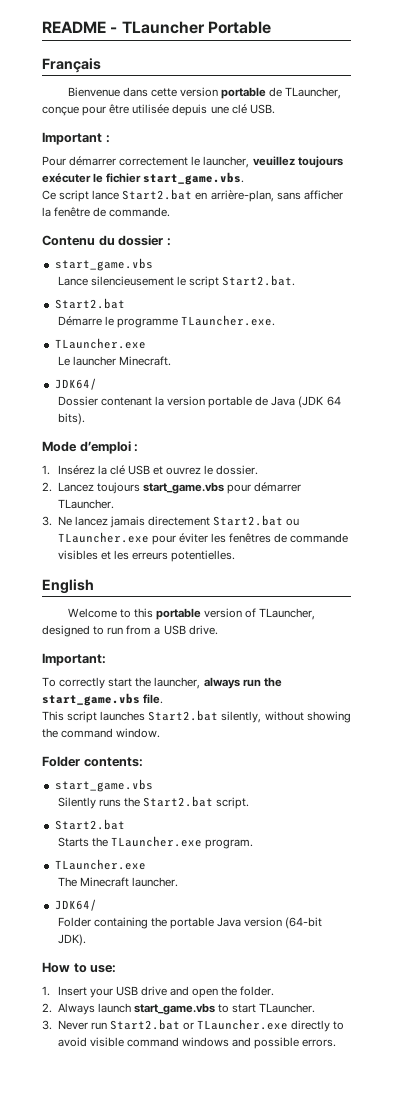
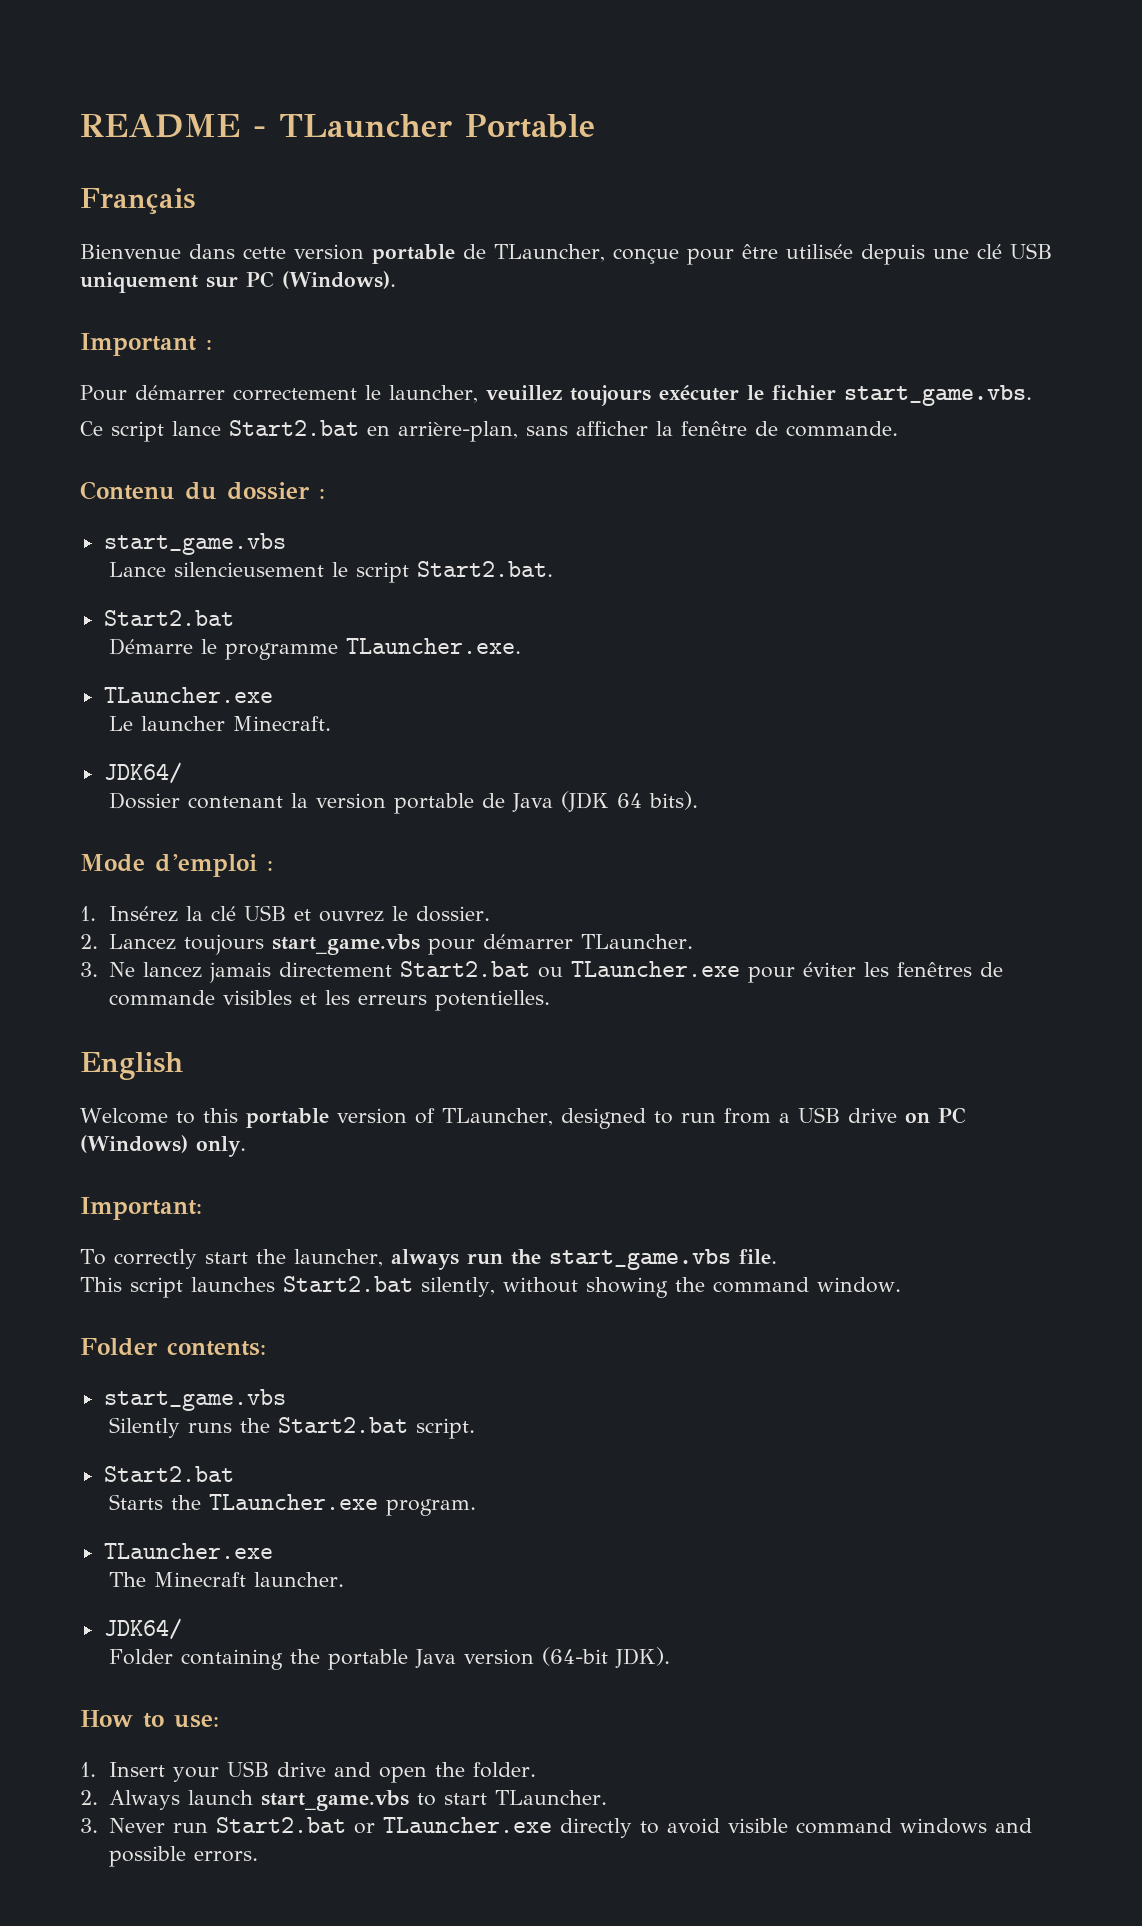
[249,104,275,114] USB. -> [1009,243,1052,259] [80,271,396,293] USB uniquement sur PC (Windows).
[188,625,218,635] drive. -> [847,1107,966,1124] [80,1135,246,1157] drive on PC (Windows) only.

